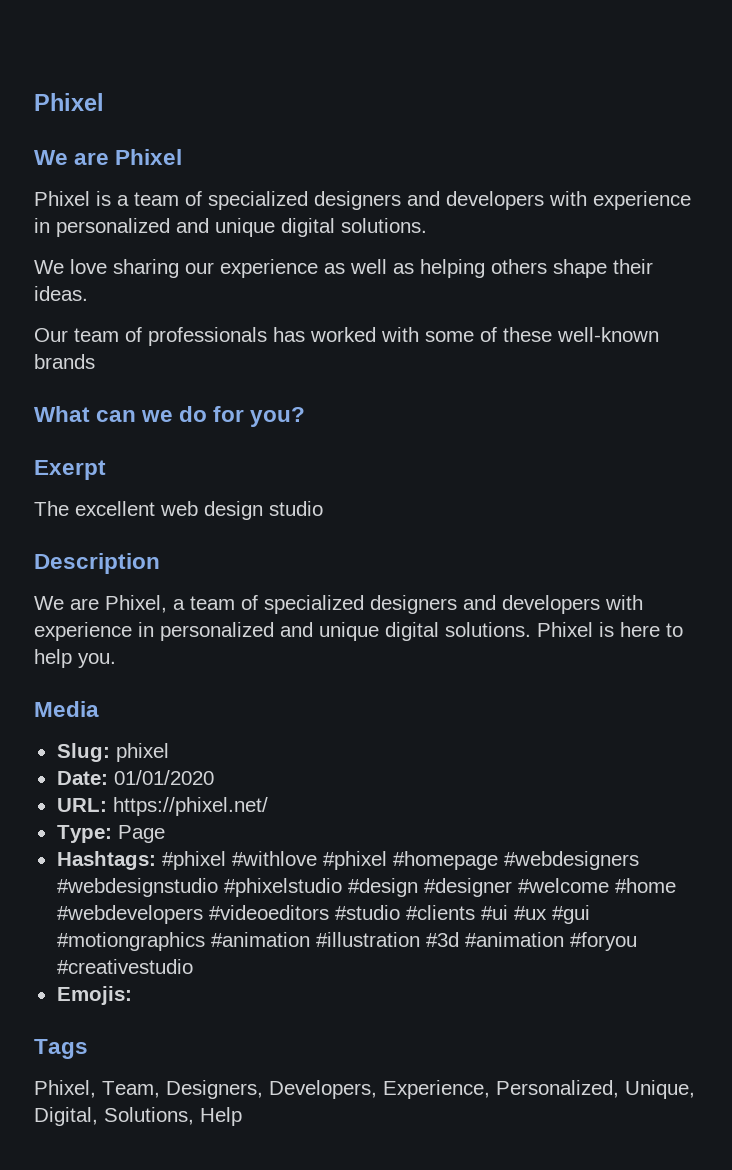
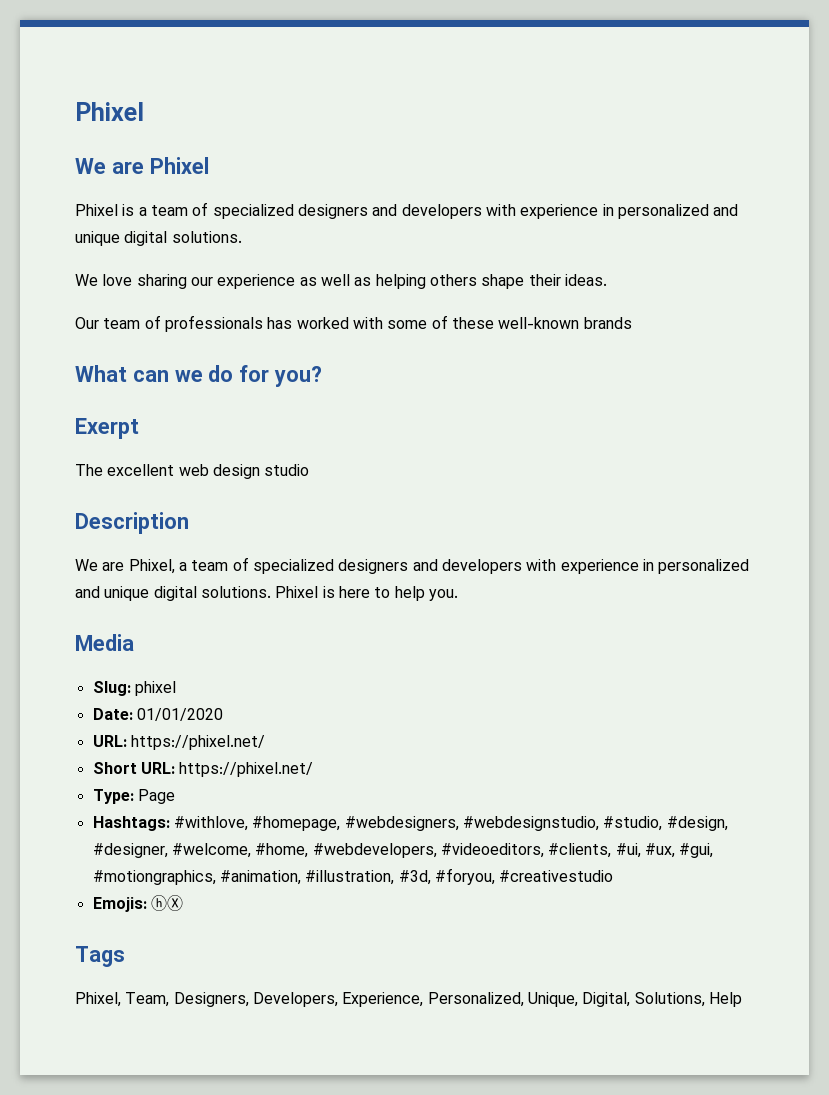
(268, 806) none -> [92,762,314,777] // Short URL: https://phixel.net/
[161,851,639,870] [56,878,676,897] [56,905,590,924] [56,932,637,951] #phixel #withlove #phixel #homepage #webdesigners #webdesignstudio #phixelstudio #design #designer #welcome #home #webdevelopers #videoeditors #studio #clients #ui #ux #gui #motiongraphics #animation #illustration #3d #animation #foryou -> [173,816,728,831] [92,843,714,858] [92,868,495,885] #withlove, #homepage, #webdesigners, #webdesignstudio, #studio, #design, #designer, #welcome, #home, #webdevelopers, #videoeditors, #clients, #ui, #ux, #gui, #motiongraphics, #animation, #illustration, #3d, #foryou,
(132, 995) none -> [150,895,183,911] ⓗⓍ

